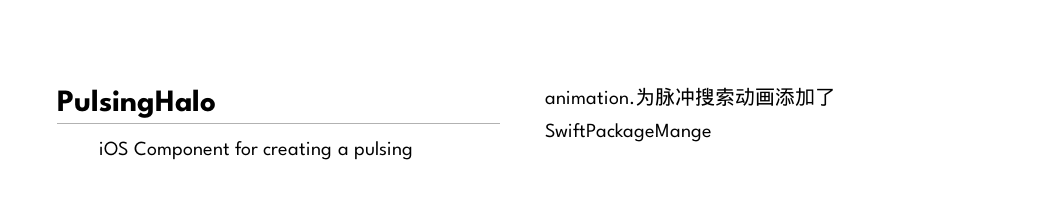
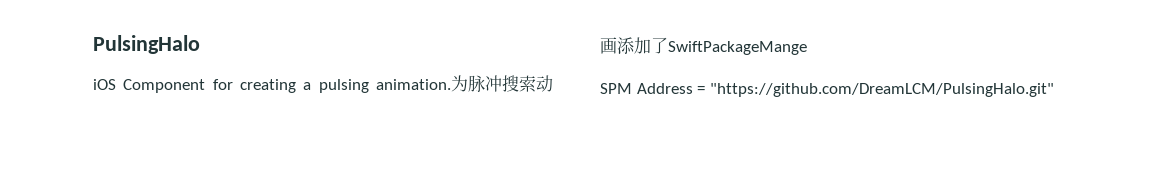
(712, 132) none -> [600,83,1054,97] // SPM Address = "https://github.com/DreamLCM/PulsingHalo.git"

